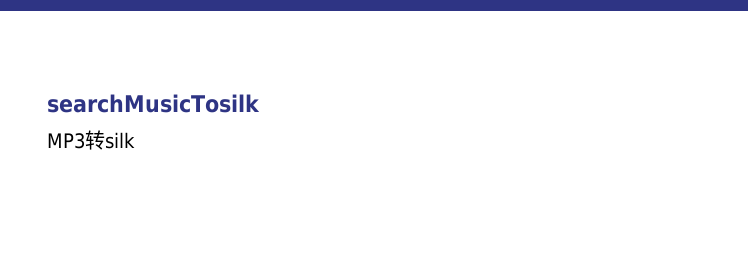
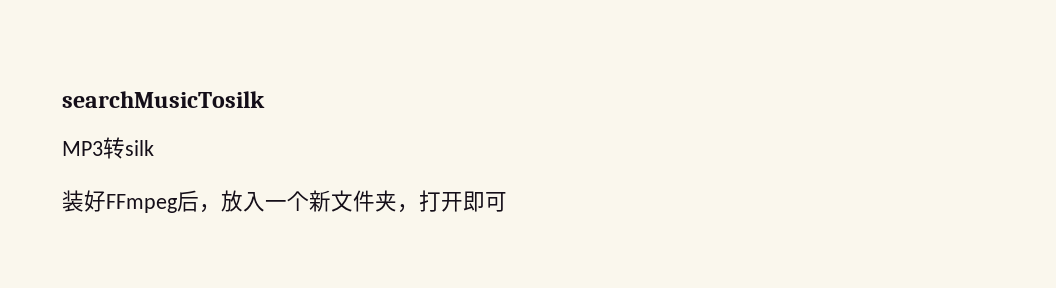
(135, 140) none -> [62,190,507,213] // 装好FFmpeg后，放入一个新文件夹，打开即可

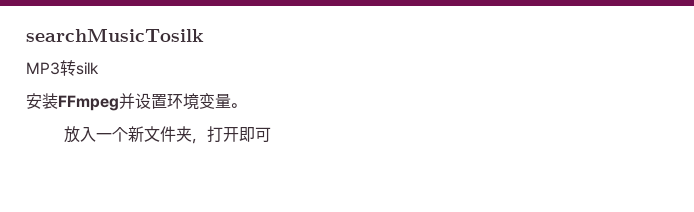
[62,190,221,213] 装好FFmpeg后， -> [26,93,246,111] 安装FFmpeg并设置环境变量。 //

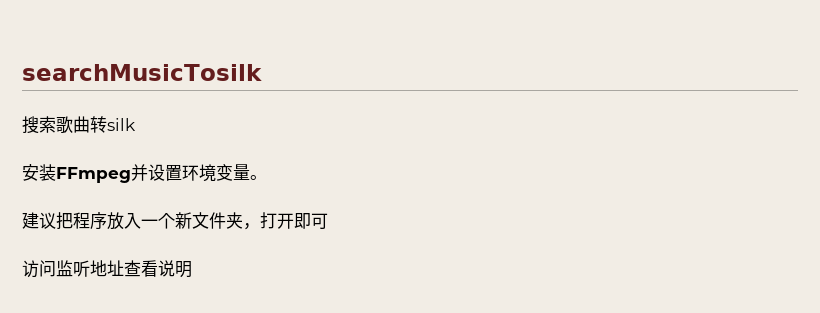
[26,62,60,75] MP3 -> [22,116,90,134] 搜索歌曲
(246, 105) none -> [22,212,107,230] 建议把程序
(271, 134) none -> [22,260,192,278] // 访问监听地址查看说明

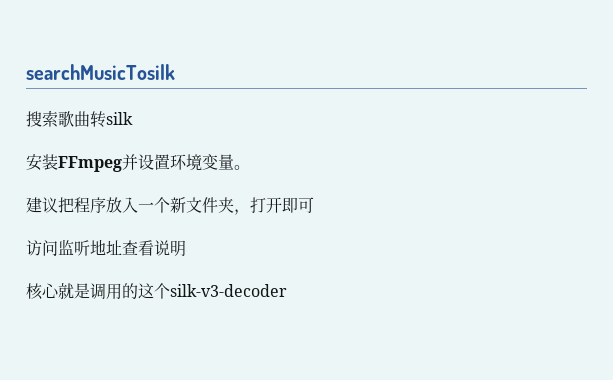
(192, 269) none -> [26,283,287,300] // 核心就是调用的这个silk-v3-decoder

